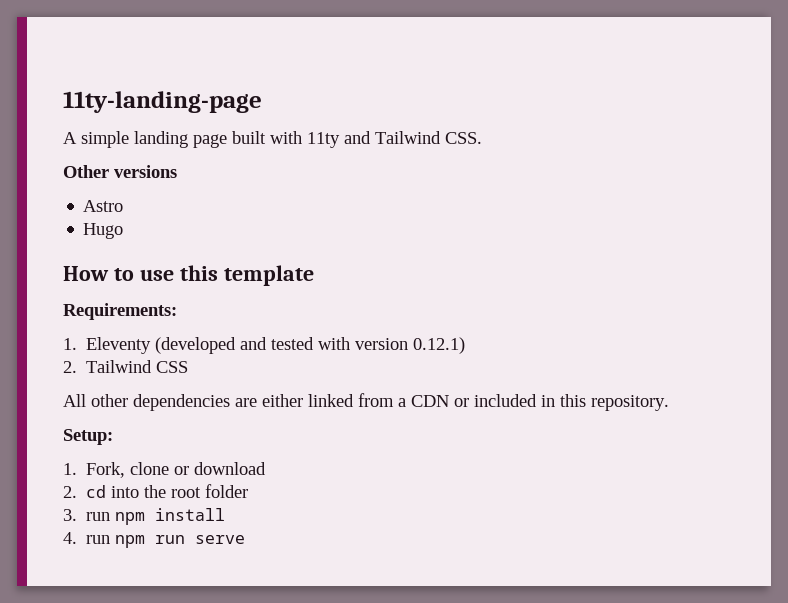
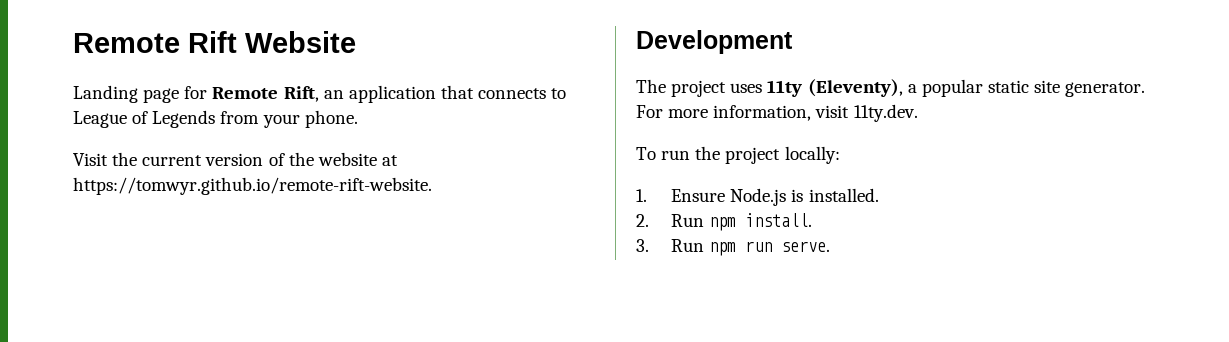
[63,91,262,113] [63,131,482,148] [63,165,177,178] [83,200,124,212] [83,223,124,239] [63,265,314,286] [63,303,177,320] [63,337,466,354] [63,360,189,373] [63,393,669,411] [63,429,113,445] [63,462,267,478] [63,484,249,498] [63,508,226,525] [63,532,111,544] 11ty-landing-page // A simple landing page built with 11ty and Tailwind CSS. // Other versions // Astro // Hugo // How to use this template // Requirements: // 1. Eleventy (developed and tested with version 0.12.1) // 2. Tailwind CSS // All other dependencies are either linked from a CDN or included in this repository. // Setup: // 1. Fork, clone or download // 2. cd into the root folder // 3. run npm install // 4. run -> [73,31,356,53] [73,85,567,103] [73,110,358,128] [73,152,398,166] [73,177,432,195] [636,30,793,54] [636,79,1146,97] [636,104,918,122] [636,146,840,164] [636,188,879,206] [636,213,813,231] [636,239,705,252] Remote Rift Website // Landing page for Remote Rift, an application that connects to League of Legends from your phone. // Visit the current version of the website at https://tomwyr.github.io/remote-rift-website. // Development // The project uses 11ty (Eleventy), a popular static site generator. For more information, visit 11ty.dev. // To run the project locally: // 1. Ensure Node.js is installed. // 2. Run npm install. // 3. Run
[195,535,246,544] serve -> [781,241,831,252] serve.

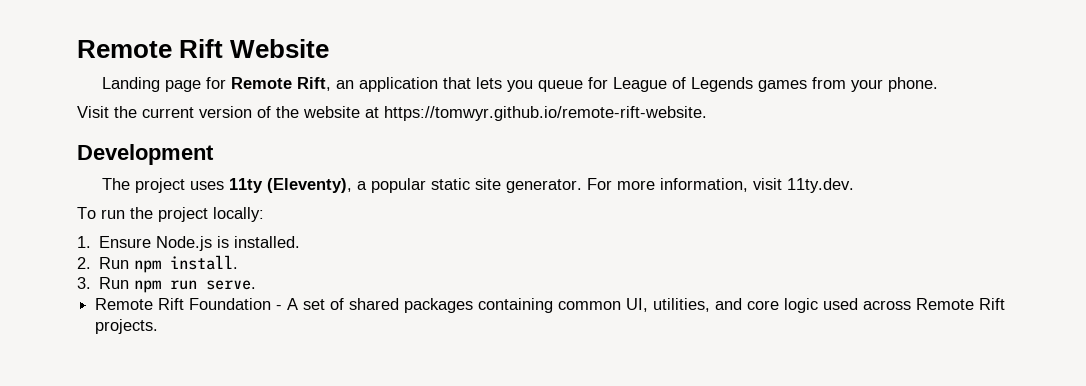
[478,88,567,99] connects to -> [476,77,609,92] lets you queue for
(216, 119) none -> [758,80,808,92] games
(831, 246) none -> [95,298,1006,313] [95,319,159,334] // Remote Rift Foundation - A set of shared packages containing common UI, utilities, and core logic used across Remote Rift projects.

